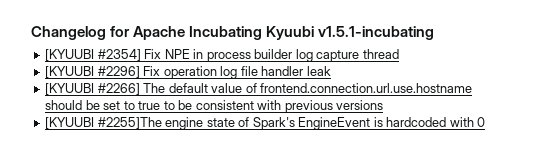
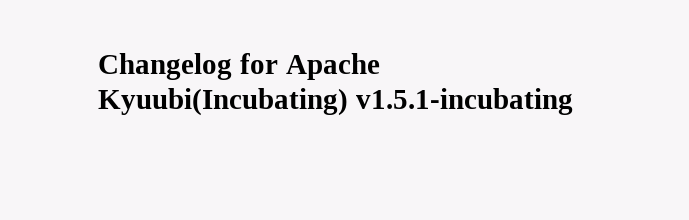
[189,26,315,40] Incubating Kyuubi -> [98,88,348,116] Kyuubi(Incubating)
[45,49,399,62] [45,66,331,79] [45,83,473,95] [45,100,384,113] [45,117,486,130] // [KYUUBI #2354] Fix NPE in process builder log capture thread // [KYUUBI #2296] Fix operation log file handler leak // [KYUUBI #2266] The default value of frontend.connection.url.use.hostname should be set to true to be consistent with previous versions // [KYUUBI #2255]The engine state of Spark's EngineEvent is hardcoded with 0 -> (573, 101) none

